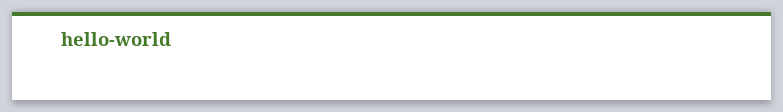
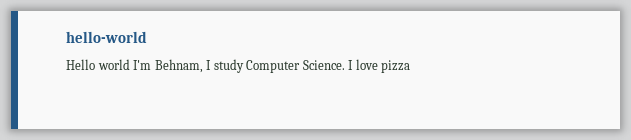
(171, 39) none -> [66,59,411,73] // Hello world I'm Behnam, I study Computer Science. I love pizza

